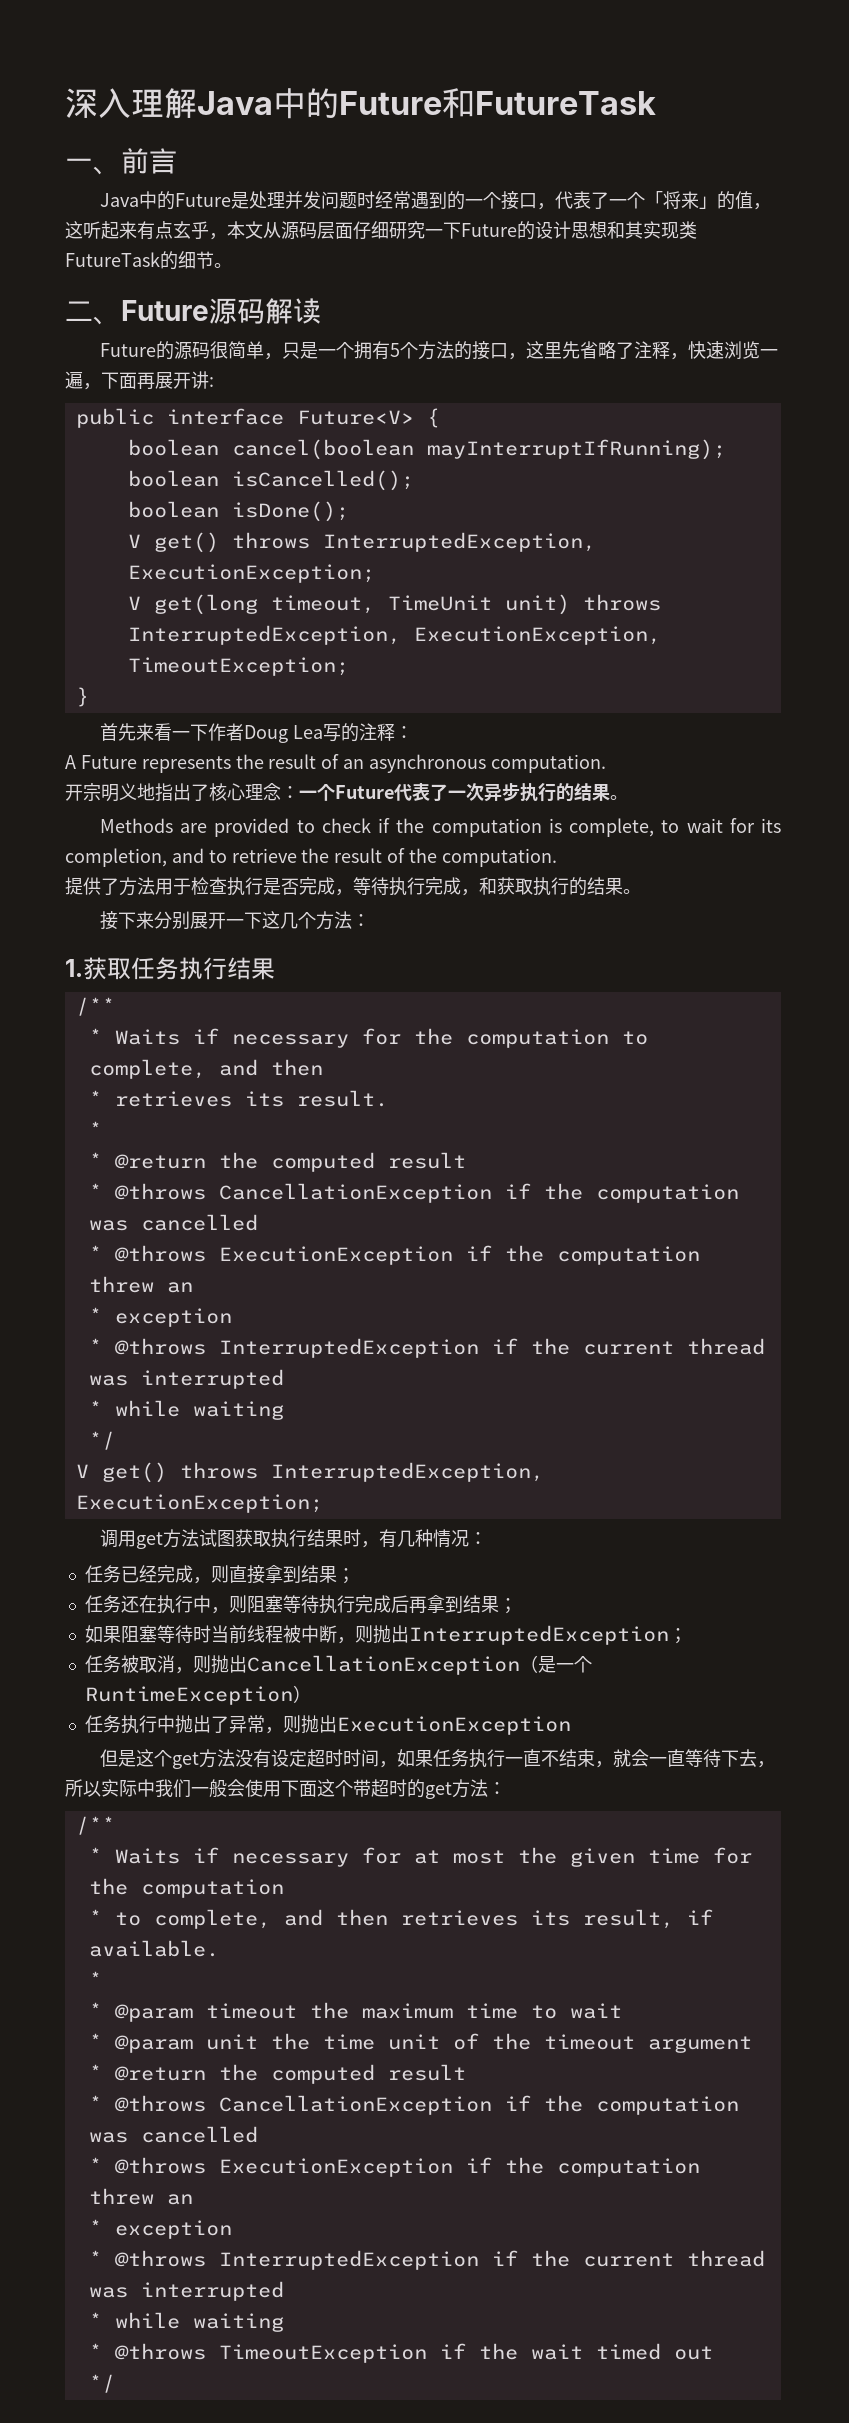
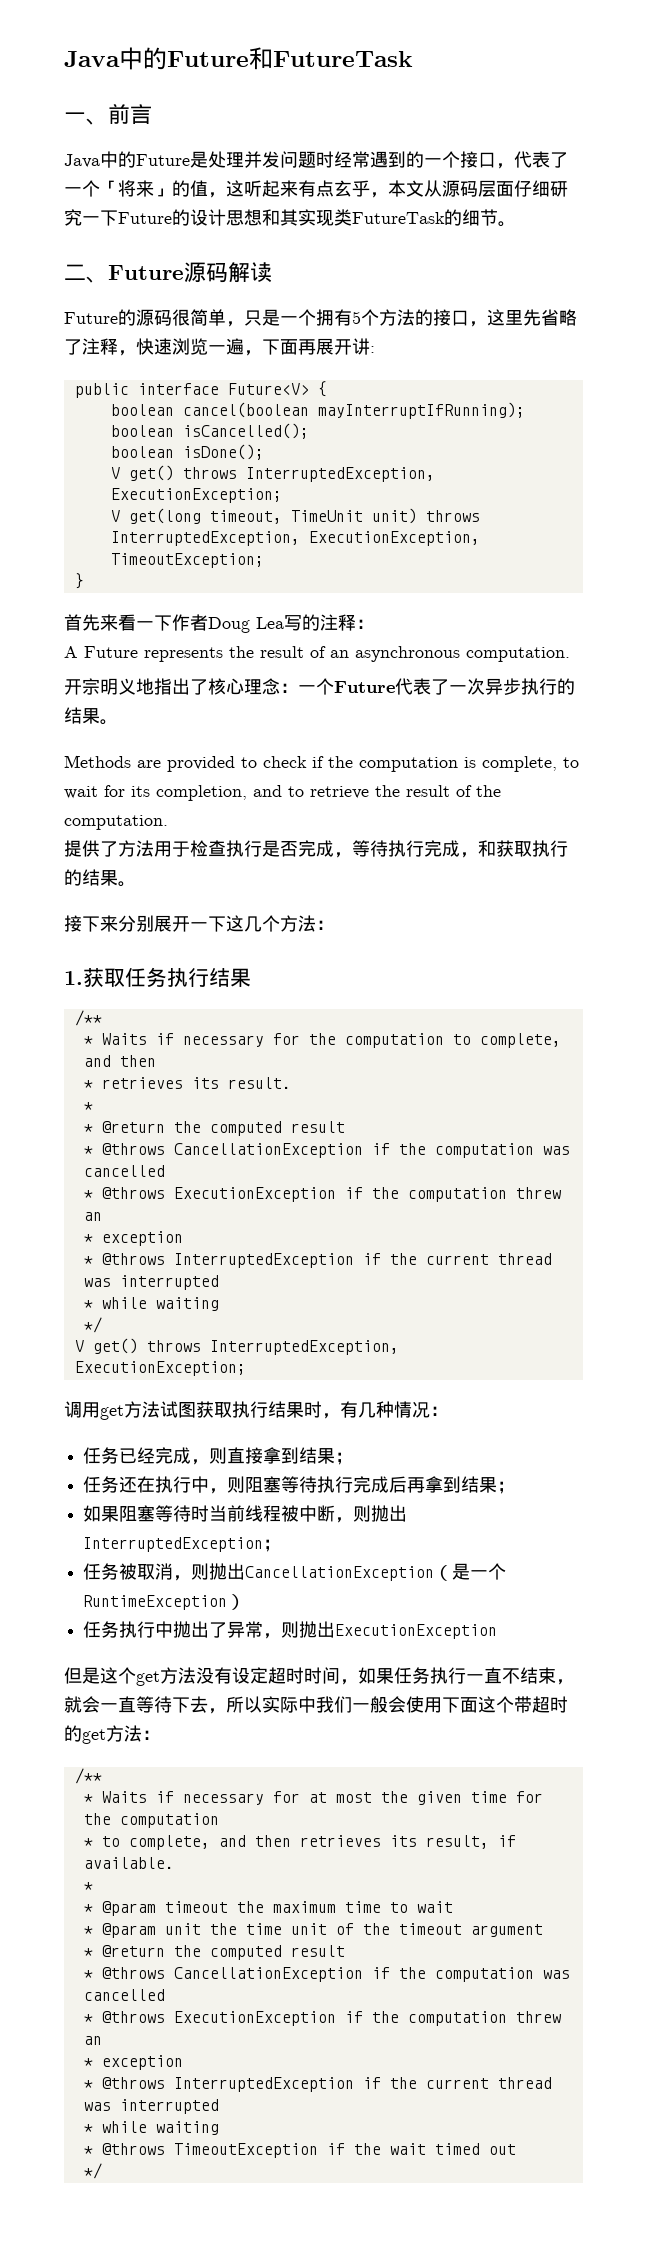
[65,88,197,119] 深入理解 -> (64, 59) none

